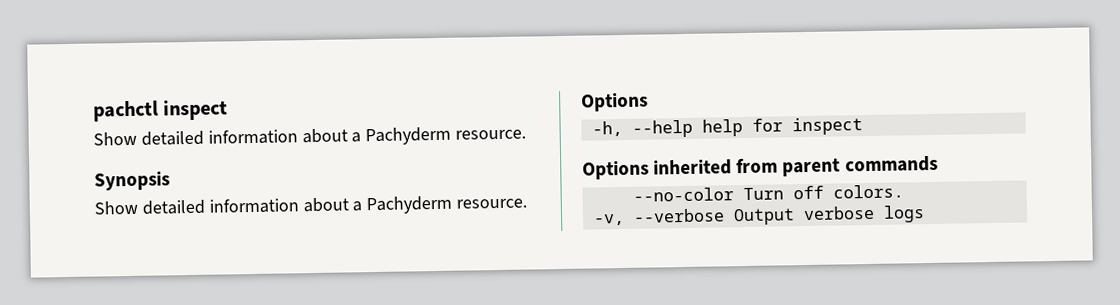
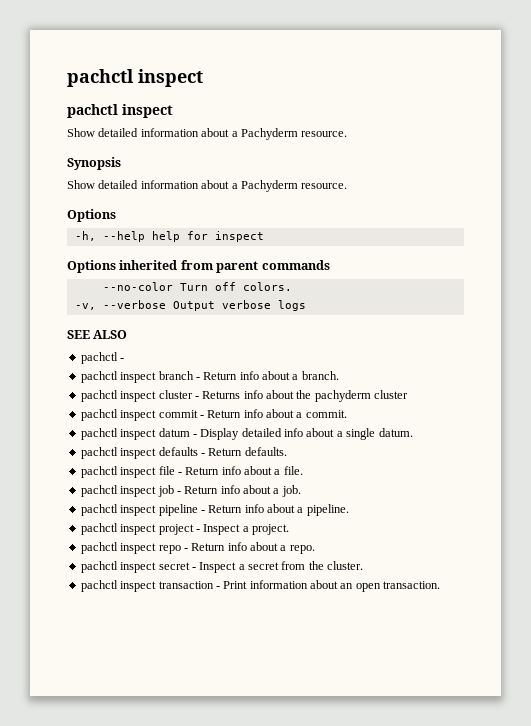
[93,99,229,122] pachctl inspect -> [67,69,203,87] [67,104,173,118] pachctl inspect // pachctl inspect
(925, 214) none -> [67,330,128,339] [80,352,125,364] [80,371,339,383] [80,390,409,402] [80,409,347,421] [80,428,413,440] [80,447,287,459] [80,466,303,478] [80,485,301,497] [80,504,349,516] [80,523,289,535] [80,542,315,554] [80,561,364,573] [80,580,441,592] // SEE ALSO // pachctl - // pachctl inspect branch - Return info about a branch. // pachctl inspect cluster - Returns info about the pachyderm cluster // pachctl inspect commit - Return info about a commit. // pachctl inspect datum - Display detailed info about a single datum. // pachctl inspect defaults - Return defaults. // pachctl inspect file - Return info about a file. // pachctl inspect job - Return info about a job. // pachctl inspect pipeline - Return info about a pipeline. // pachctl inspect project - Inspect a project. // pachctl inspect repo - Return info about a repo. // pachctl inspect secret - Inspect a secret from the cluster. // pachctl inspect transaction - Print information about an open transaction.

